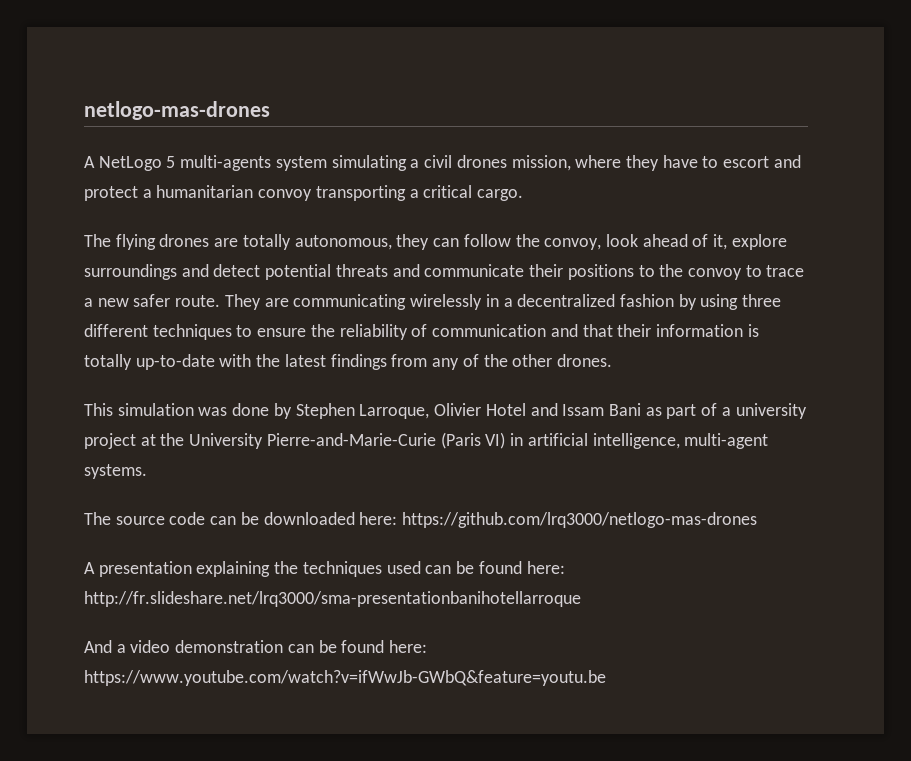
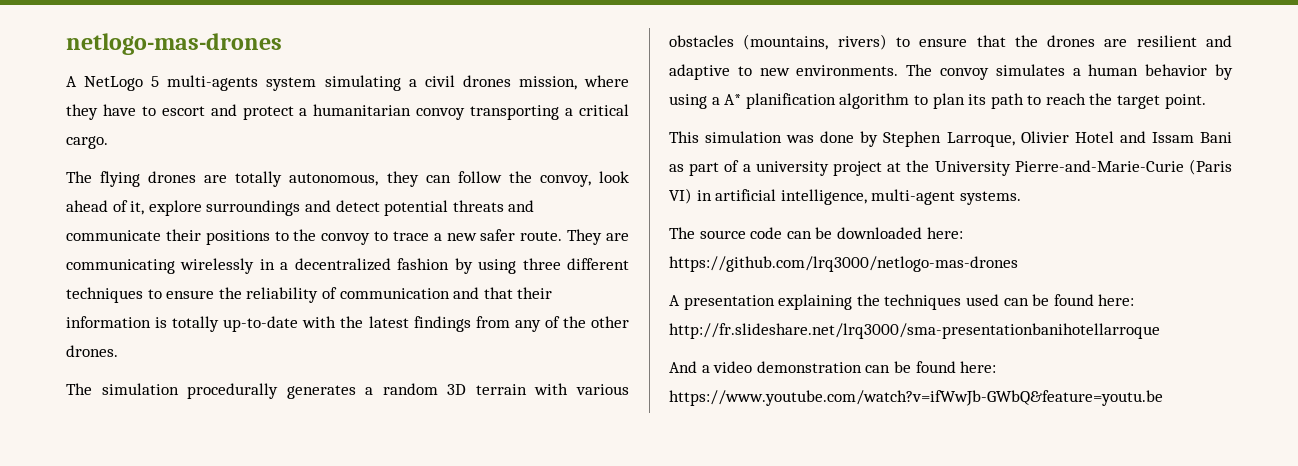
(612, 360) none -> [66,383,629,399] [669,34,1232,50] [669,64,1233,80] [669,93,1206,109] // The simulation procedurally generates a random 3D terrain with various obstacles (mountains, rivers) to ensure that the drones are resilient and adaptive to new environments. The convoy simulates a human behavior by using a A* planification algorithm to plan its path to reach the target point.

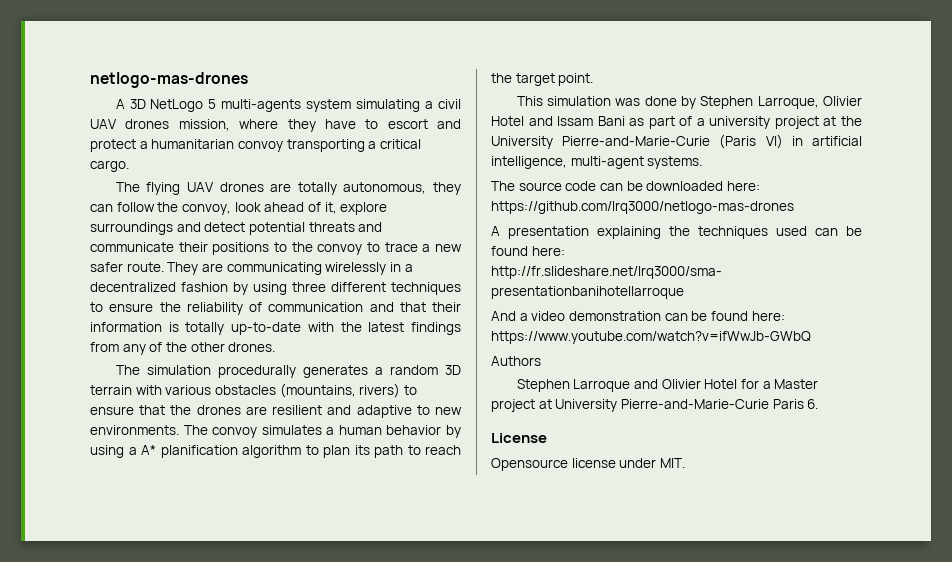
(77, 81) none -> [129,99,146,109] 3D
(455, 81) none -> [90,119,117,129] UAV
(141, 179) none -> [186,182,214,192] UAV
[669,390,1163,406] https://www.youtube.com/watch?v=ifWwJb-GWbQ&feature=youtu.be -> [491,331,811,344] [491,356,541,366] [516,379,819,392] [491,399,819,412] [491,433,547,443] [491,458,685,471] https://www.youtube.com/watch?v=ifWwJb-GWbQ // Authors // Stephen Larroque and Olivier Hotel for a Master project at University Pierre-and-Marie-Curie Paris 6. // License // Opensource license under MIT.

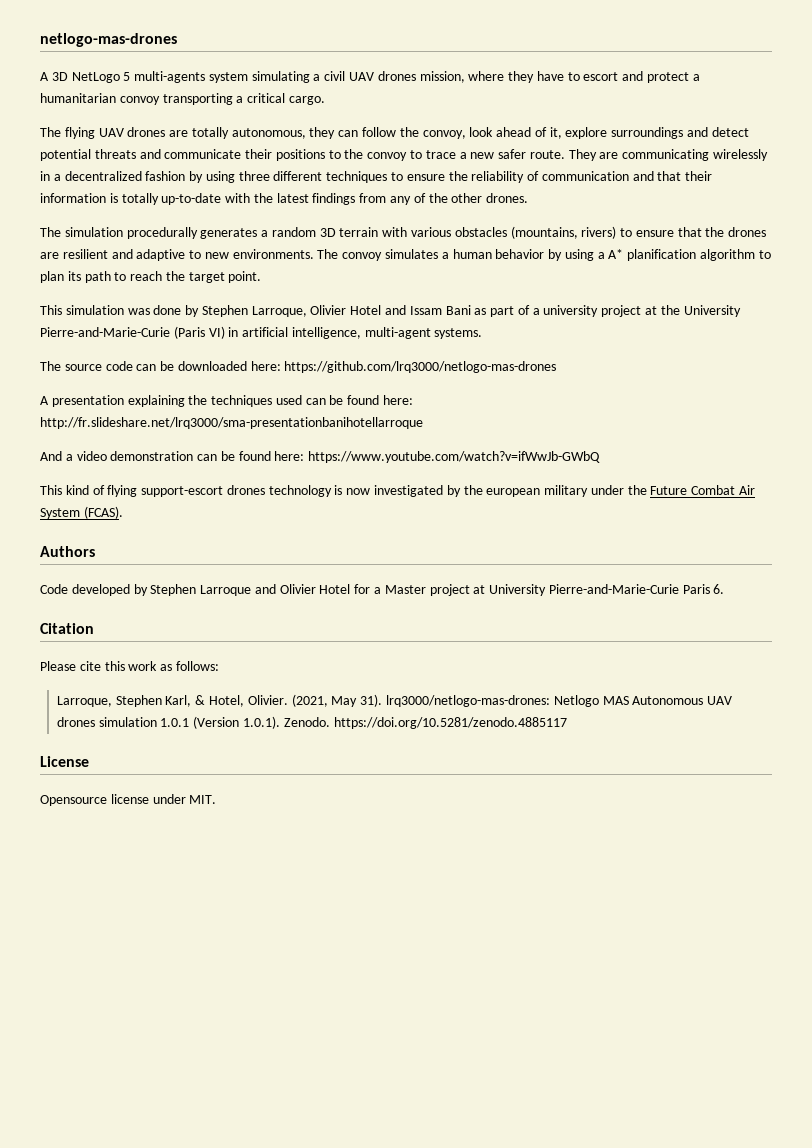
[491,356,541,366] Authors // -> [40,485,756,497] [40,506,123,519] [40,546,95,557] [40,584,148,596] This kind of flying support-escort drones technology is now investigated by the european military under the Future Combat Air System (FCAS). // Authors // Code developed by
(819, 404) none -> [40,623,94,634] [40,661,219,671] [56,694,733,707] [56,716,567,729] // Citation // Please cite this work as follows: // Larroque, Stephen Karl, & Hotel, Olivier. (2021, May 31). lrq3000/netlogo-mas-drones: Netlogo MAS Autonomous UAV drones simulation 1.0.1 (Version 1.0.1). Zenodo. https://doi.org/10.5281/zenodo.4885117

